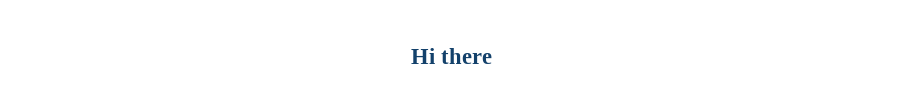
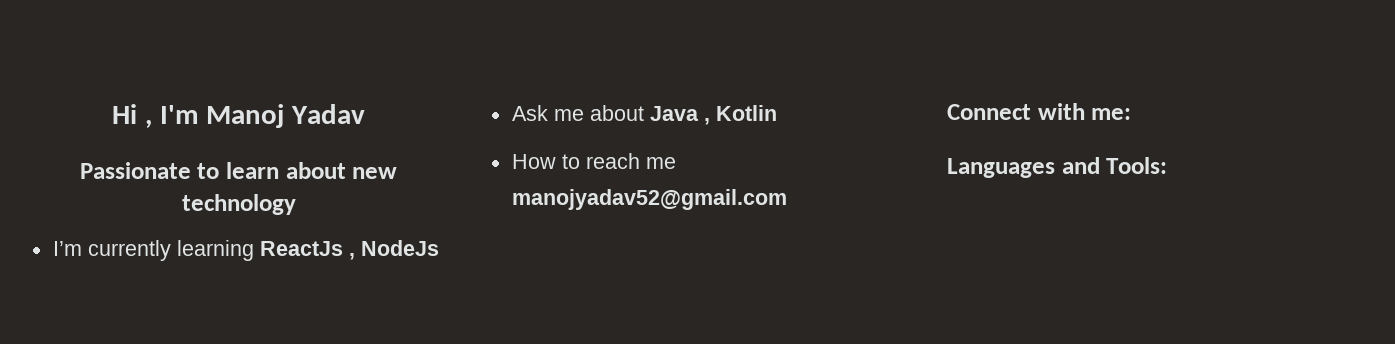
[441,48,493,64] there -> [144,104,366,128] [79,162,398,179] [181,194,296,215] [52,240,439,261] [511,105,777,125] [511,153,676,169] [511,189,787,210] [947,103,1132,120] [947,157,1168,178] , I'm Manoj Yadav // Passionate to learn about new technology // I’m currently learning ReactJs , NodeJs // Ask me about Java , Kotlin // How to reach me manojyadav52@gmail.com // Connect with me: // Languages and Tools:

